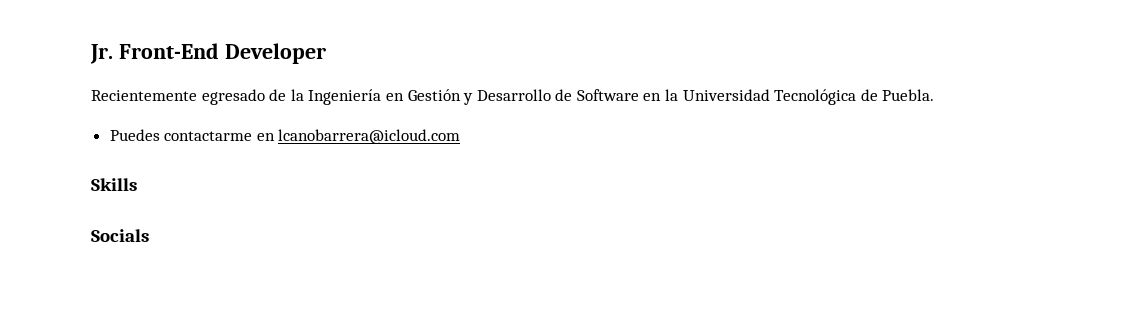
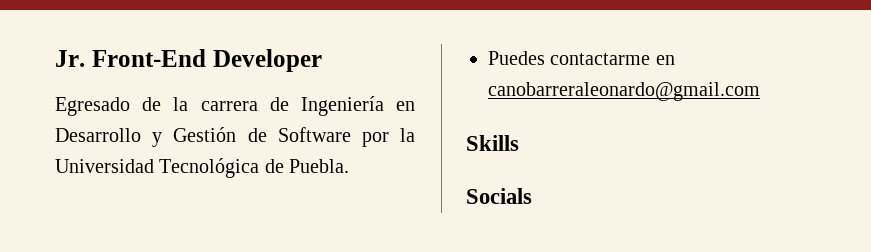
[91,89,551,105] Recientemente egresado de la Ingeniería en Gestión y Desarrollo -> [55,96,416,116] [55,127,237,147] Egresado de la carrera de Ingeniería en Desarrollo y Gestión
[643,93,662,101] en -> [361,132,389,147] por
[278,129,461,144] lcanobarrera@icloud.com -> [488,82,760,101] canobarreraleonardo@gmail.com

